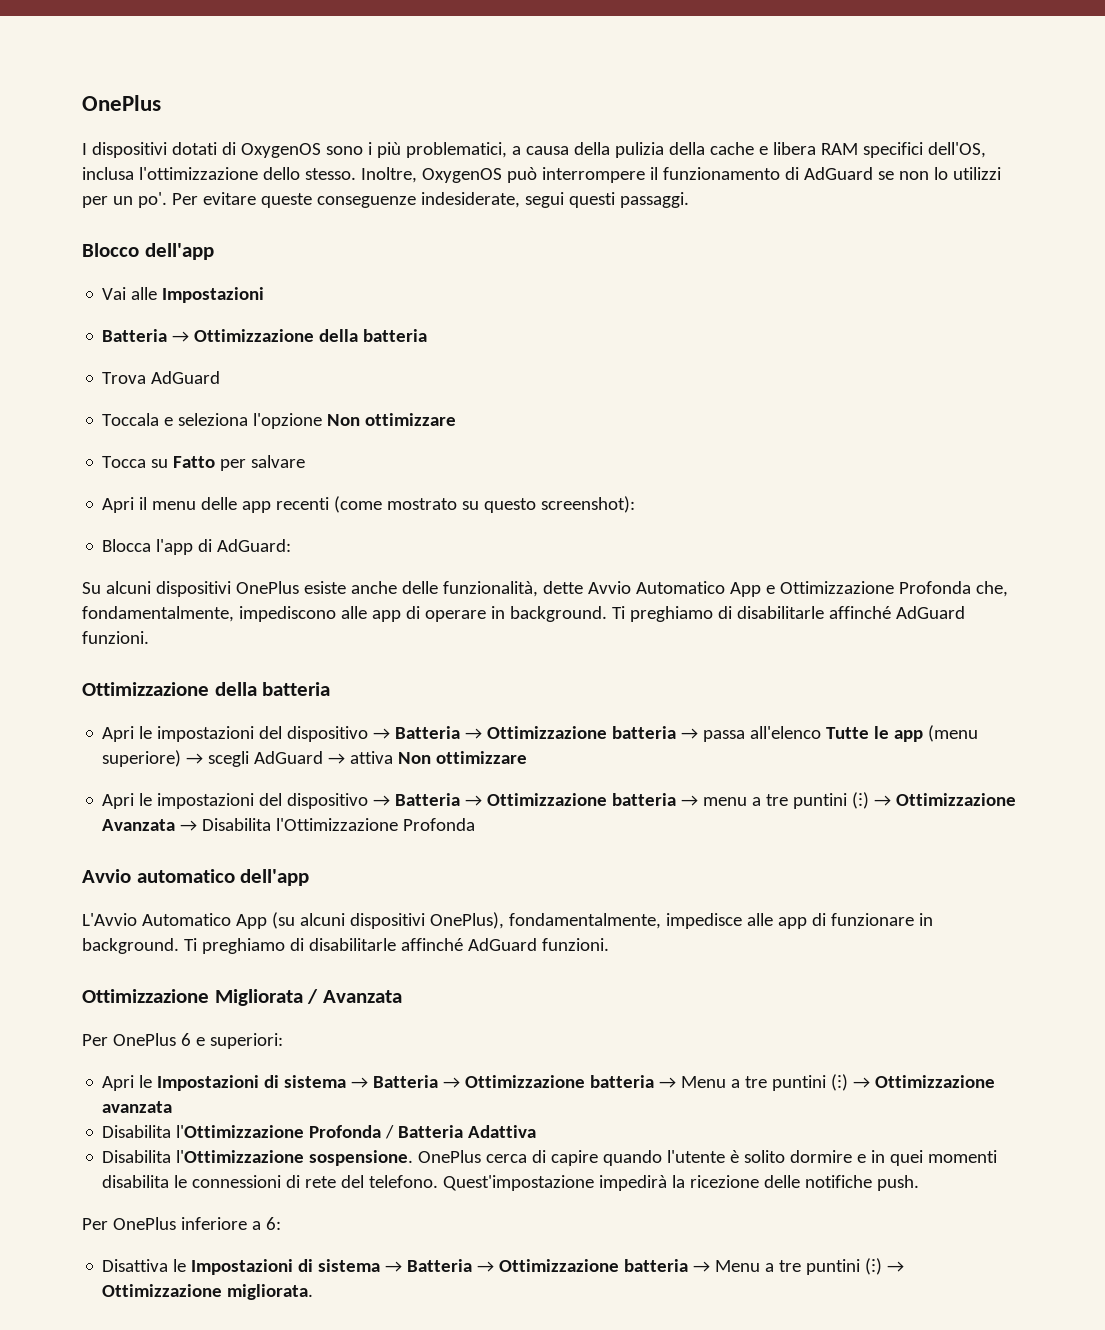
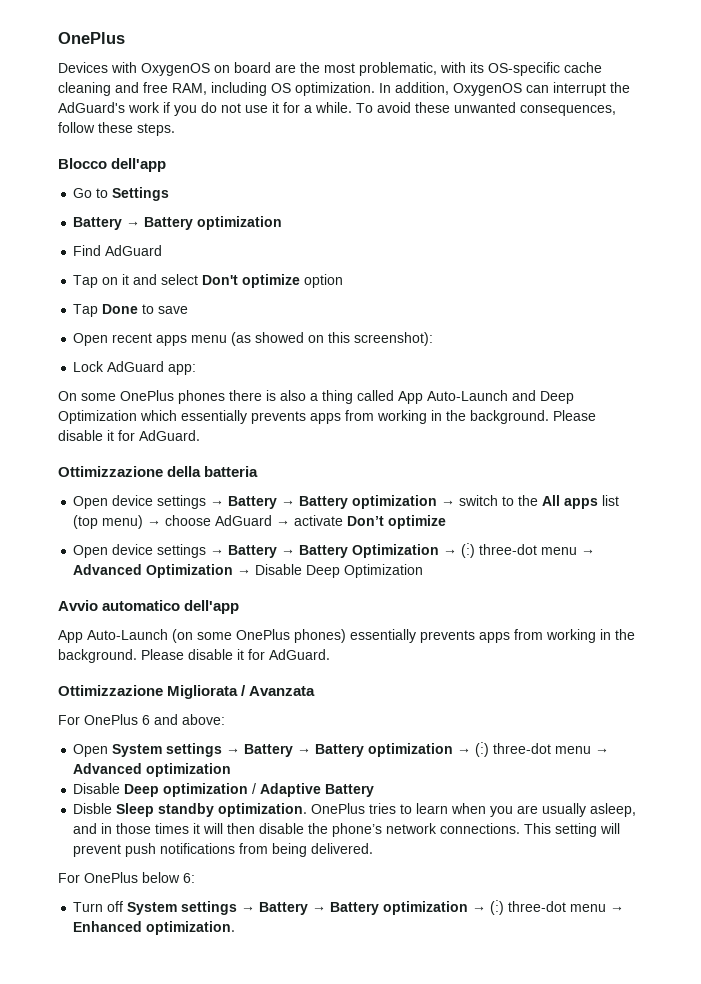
[82,142,986,158] [82,167,1001,183] [82,192,689,208] [82,243,214,260] [102,287,265,303] [102,329,428,342] [102,371,221,384] [102,413,457,429] [102,455,306,471] [102,496,636,513] [102,539,292,555] [82,581,1008,597] [82,606,965,622] [82,631,149,644] [82,682,331,696] [102,725,979,742] [102,750,528,767] [102,792,1017,809] [102,818,476,831] [82,869,310,886] [82,912,933,929] [82,938,609,954] I dispositivi dotati di OxygenOS sono i più problematici, a causa della pulizia della cache e libera RAM specifici dell'OS, inclusa l'ottimizzazione dello stesso. Inoltre, OxygenOS può interrompere il funzionamento di AdGuard se non lo utilizzi per un po'. Per evitare queste conseguenze indesiderate, segui questi passaggi. // Blocco dell'app // Vai alle Impostazioni // Batteria → Ottimizzazione della batteria // Trova AdGuard // Toccala e seleziona l'opzione Non ottimizzare // Tocca su Fatto per salvare // Apri il menu delle app recenti (come mostrato su questo screenshot): // Blocca l'app di AdGuard: // Su alcuni dispositivi OnePlus esiste anche delle funzionalità, dette Avvio Automatico App e Ottimizzazione Profonda che, fondamentalmente, impediscono alle app di operare in background. Ti preghiamo di disabilitarle affinché AdGuard funzioni. // Ottimizzazione della batteria // Apri le impostazioni del dispositivo → Batteria → Ottimizzazione batteria → passa all'elenco Tutte le app (menu superiore) → scegli AdGuard → attiva Non ottimizzare // Apri le impostazioni del dispositivo → Batteria → Ottimizzazione batteria → menu a tre puntini (⁝) → Ottimizzazione Avanzata → Disabilita l'Ottimizzazione Profonda // Avvio automatico dell'app // L'Avvio Automatico App (su alcuni dispositivi OnePlus), fondamentalmente, impedisce alle app di funzionare in background. Ti preghiamo di disabilitarle affinché AdGuard funzioni. -> [58,62,602,76] [58,82,630,96] [58,102,616,116] [58,122,175,136] [58,158,167,172] [73,187,170,201] [73,216,283,230] [73,245,163,256] [73,274,344,288] [73,304,189,317] [73,332,434,346] [73,361,197,375] [58,390,574,404] [58,410,596,424] [58,430,200,441] [58,466,259,477] [73,495,620,509] [73,515,447,529] [73,543,596,558] [73,564,424,578] [58,600,240,614] [58,629,635,643] [58,649,330,663] Devices with OxygenOS on board are the most problematic, with its OS-specific cache cleaning and free RAM, including OS optimization. In addition, OxygenOS can interrupt the AdGuard's work if you do not use it for a while. To avoid these unwanted consequences, follow these steps. // Blocco dell'app // Go to Settings // Battery → Battery optimization // Find AdGuard // Tap on it and select Don't optimize option // Tap Done to save // Open recent apps menu (as showed on this screenshot): // Lock AdGuard app: // On some OnePlus phones there is also a thing called App Auto-Launch and Deep Optimization which essentially prevents apps from working in the background. Please disable it for AdGuard. // Ottimizzazione della batteria // Open device settings → Battery → Battery optimization → switch to the All apps list (top menu) → choose AdGuard → activate Don’t optimize // Open device settings → Battery → Battery Optimization → (⁝) three-dot menu → Advanced Optimization → Disable Deep Optimization // Avvio automatico dell'app // App Auto-Launch (on some OnePlus phones) essentially prevents apps from working in the background. Please disable it for AdGuard.
[82,1034,108,1046] Per -> [58,715,80,725] For
[195,1033,283,1049] [102,1074,996,1091] [102,1101,173,1113] [102,1125,537,1139] [102,1150,998,1166] [102,1175,920,1191] [82,1217,281,1230] [102,1258,905,1275] [102,1284,314,1300] e superiori: // Apri le Impostazioni di sistema → Batteria → Ottimizzazione batteria → Menu a tre puntini (⁝) → Ottimizzazione avanzata // Disabilita l'Ottimizzazione Profonda / Batteria Adattiva // Disabilita l'Ottimizzazione sospensione. OnePlus cerca di capire quando l'utente è solito dormire e in quei momenti disabilita le connessioni di rete del telefono. Quest'impostazione impedirà la ricezione delle notifiche push. // Per OnePlus inferiore a 6: // Disattiva le Impostazioni di sistema → Batteria → Ottimizzazione batteria → Menu a tre puntini (⁝) → Ottimizzazione migliorata. -> [154,714,225,725] [73,742,610,757] [73,763,232,777] [73,783,375,797] [73,803,637,817] [73,823,621,837] [73,843,374,857] [58,872,195,883] [73,900,625,915] [73,921,236,935] and above: // Open System settings → Battery → Battery optimization → (⁝) three-dot menu → Advanced optimization // Disable Deep optimization / Adaptive Battery // Disble Sleep standby optimization. OnePlus tries to learn when you are usually asleep, and in those times it will then disable the phone’s network connections. This setting will prevent push notifications from being delivered. // For OnePlus below 6: // Turn off System settings → Battery → Battery optimization → (⁝) three-dot menu → Enhanced optimization.

